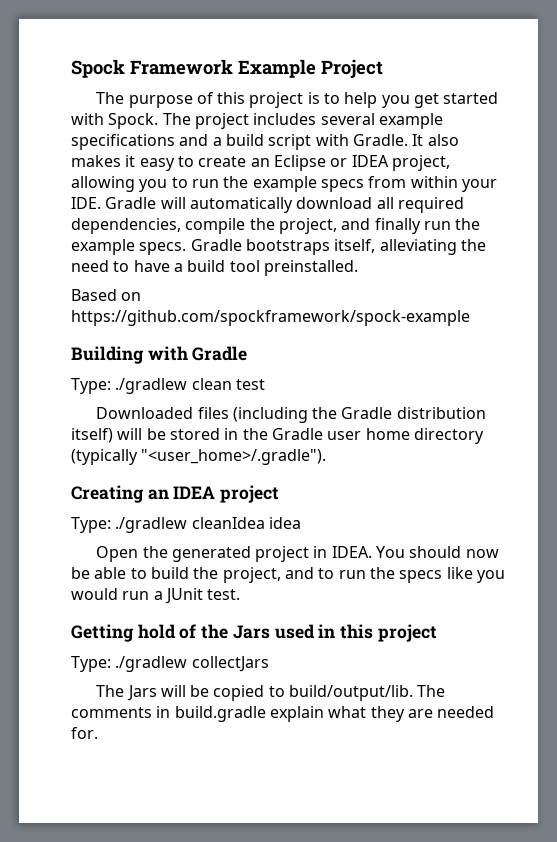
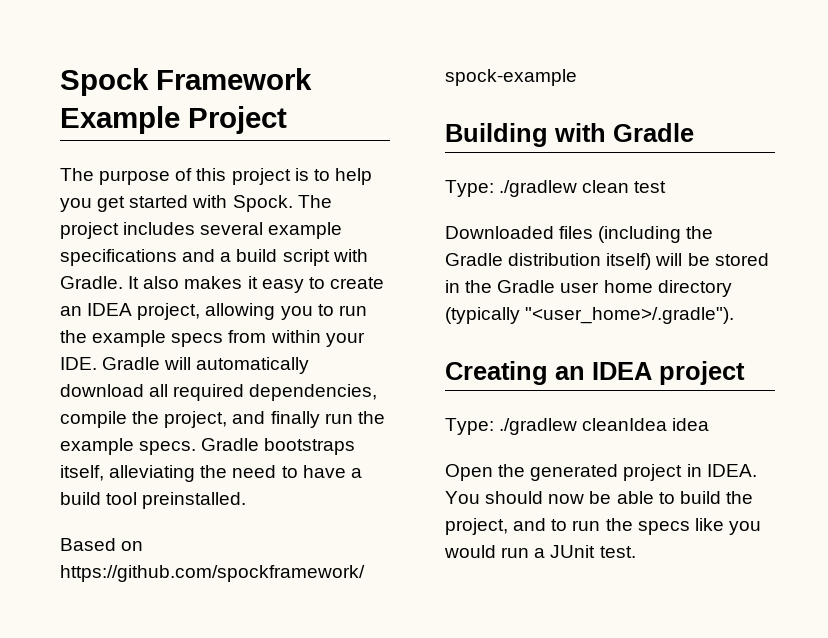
[273,155,348,171] Eclipse or -> (82, 311) none
[71,624,437,642] [71,656,269,672] [96,685,446,701] [71,706,495,722] [71,727,98,739] // Getting hold of the Jars used in this project // Type: ./gradlew collectJars // The Jars will be copied to build/output/lib. The comments in build.gradle explain what they are needed for. -> (636, 552) none

